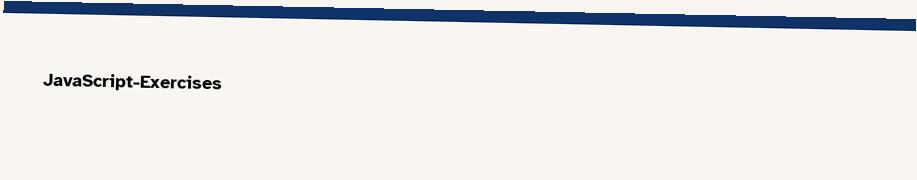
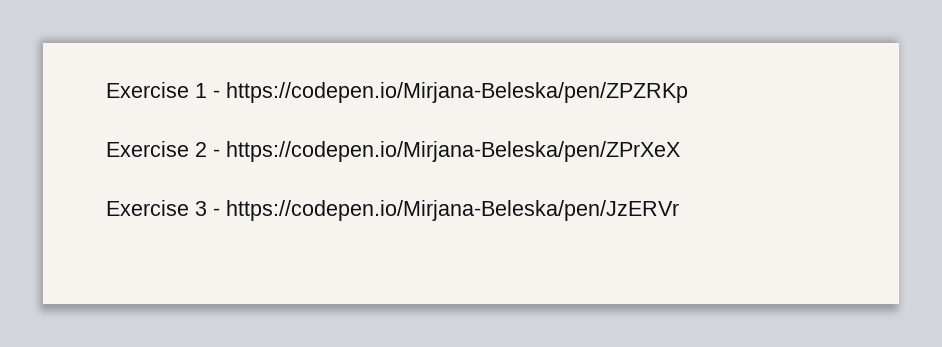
[42,72,223,93] JavaScript-Exercises -> [106,82,688,103] [106,141,680,162] [106,200,679,221] Exercise 1 - https://codepen.io/Mirjana-Beleska/pen/ZPZRKp // Exercise 2 - https://codepen.io/Mirjana-Beleska/pen/ZPrXeX // Exercise 3 - https://codepen.io/Mirjana-Beleska/pen/JzERVr

